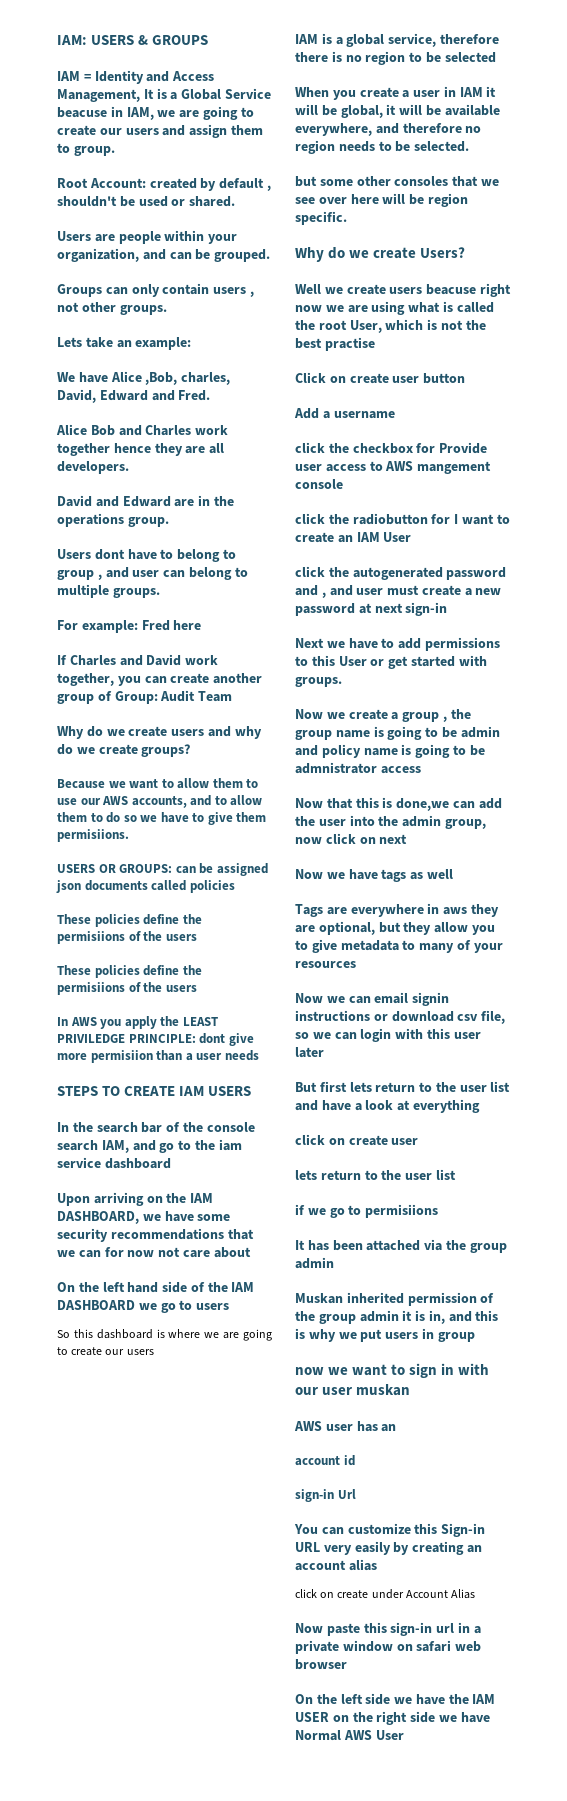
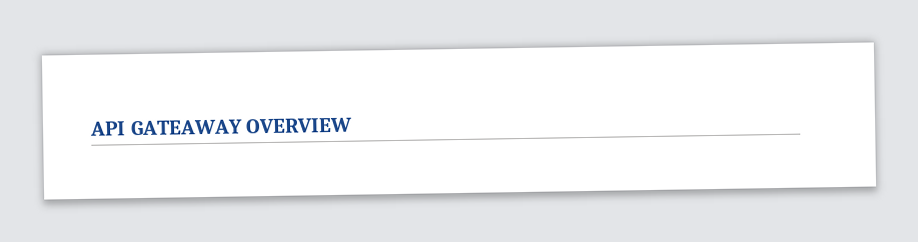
[57,35,209,45] [57,70,215,84] [57,88,271,102] [57,106,254,120] [57,124,263,138] [57,143,115,156] [57,178,271,191] [57,196,236,207] [57,230,238,244] [57,248,271,262] [57,283,254,297] [57,302,167,315] [57,337,192,350] [57,371,231,385] [57,389,211,403] [56,424,229,436] [57,443,225,456] [57,461,129,474] [57,495,234,507] [57,513,169,527] [57,549,236,562] [57,567,248,580] [57,584,160,598] [57,620,202,633] [57,654,219,666] [57,673,263,686] [57,690,233,704] [57,726,262,739] [57,744,191,757] [57,778,259,789] [57,795,263,808] [57,812,267,825] [57,829,129,842] [57,863,268,876] [56,880,235,893] [57,914,202,927] [57,931,197,944] [57,965,202,978] [57,982,197,995] [57,1016,218,1029] [57,1033,254,1046] [57,1050,259,1063] [57,1086,252,1096] [57,1122,255,1133] [57,1139,242,1153] [57,1157,171,1169] [57,1192,214,1206] [57,1211,231,1224] [57,1228,254,1242] [57,1247,251,1258] [57,1281,255,1293] [57,1300,230,1313] [57,1329,272,1341] [57,1347,154,1356] [295,33,499,47] [295,51,496,65] [295,86,497,100] [295,104,500,118] [295,123,482,136] [295,140,470,154] [295,176,499,187] [295,193,468,207] [295,211,347,225] [295,247,466,262] [295,283,511,297] [295,301,494,315] [295,319,486,333] [295,337,375,351] [295,372,466,384] [294,408,395,419] [295,442,488,454] [295,461,492,474] [295,479,343,489] [295,513,510,525] [295,532,412,543] [295,566,507,580] [295,585,502,598] [295,602,448,616] [295,637,500,651] [295,655,487,669] [295,677,342,687] [295,709,471,722] [295,726,500,740] [295,744,485,758] [295,762,421,774] [295,797,502,811] [295,815,486,829] [295,833,408,844] [295,869,453,882] [295,903,499,917] [295,921,495,935] [295,939,503,953] [295,961,356,968] [295,992,450,1006] [295,1010,506,1024] [295,1028,481,1042] [295,1047,324,1058] [295,1081,511,1092] [295,1099,480,1113] [295,1134,419,1146] [295,1169,456,1180] [295,1204,439,1218] [295,1239,507,1253] [295,1257,334,1269] [295,1292,495,1306] [295,1310,499,1324] [295,1328,475,1342] [295,1363,490,1378] [295,1384,411,1396] [294,1421,397,1432] [295,1455,355,1466] [295,1489,356,1502] [294,1523,486,1537] [295,1541,482,1555] [295,1559,377,1571] [295,1589,476,1599] [295,1622,481,1636] [295,1640,482,1654] [295,1659,347,1670] [295,1693,496,1705] [295,1711,490,1725] [295,1730,404,1741] IAM: USERS & GROUPS // IAM = Identity and Access Management, It is a Global Service beacuse in IAM, we are going to create our users and assign them to group. // Root Account: created by default , shouldn't be used or shared. // Users are people within your organization, and can be grouped. // Groups can only contain users , not other groups. // Lets take an example: // We have Alice ,Bob, charles, David, Edward and Fred. // Alice Bob and Charles work together hence they are all developers. // David and Edward are in the operations group. // Users dont have to belong to group , and user can belong to multiple groups. // For example: Fred here // If Charles and David work together, you can create another group of Group: Audit Team // Why do we create users and why do we create groups? // Because we want to allow them to use our AWS accounts, and to allow them to do so we have to give them permisiions. // USERS OR GROUPS: can be assigned json documents called policies // These policies define the permisiions of the users // These policies define the permisiions of the users // In AWS you apply the LEAST PRIVILEDGE PRINCIPLE: dont give more permisiion than a user needs // STEPS TO CREATE IAM USERS // In the search bar of the console search IAM, and go to the iam service dashboard // Upon arriving on the IAM DASHBOARD, we have some security recommendations that we can for now not care about // On the left hand side of the IAM DASHBOARD we go to users // So this dashboard is where we are going to create our users // IAM is a global service, therefore there is no region to be selected // When you create a user in IAM it will be global, it will be available everywhere, and therefore no region needs to be selected. // but some other consoles that we see over here will be region specific. // Why do we create Users? // Well we create users beacuse right now we are using what is called the root User, which is not the best practise // Click on create user button // Add a username // click the checkbox for Provide user access to AWS mangement console // click the radiobutton for I want to create an IAM User // click the autogenerated password and , and user must create a new password at next sign-in // Next we have to add permissions to this User or get started with groups. // Now we create a group , the group name is going to be admin and policy name is going to be admnistrator access // Now that this is done,we can add the user into the admin group, now click on next // Now we have tags as well // Tags are everywhere in aws they are optional, but they allow you to give metadata to many of your resources // Now we can email signin instructions or download csv file, so we can login with this user later // But first lets return to the user list and have a look at everything // click on create user // lets return to the user list // if we go to permisiions // It has been attached via the group admin // Muskan inherited permission of the group admin it is in, and this is why we put users in group // now we want to sign in with our user muskan // AWS user has an // account id // sign-in Url // You can customize this Sign-in URL very easily by creating an account alias // click on create under Account Alias // Now paste this sign-in url in a private window on safari web browser // On the left side we have the IAM USER on the right side we have Normal AWS User -> [89,117,354,136] API GATEAWAY OVERVIEW

